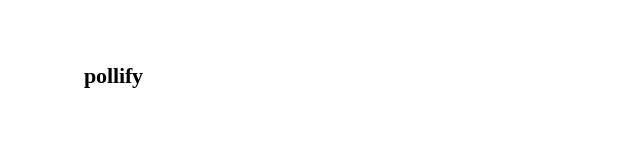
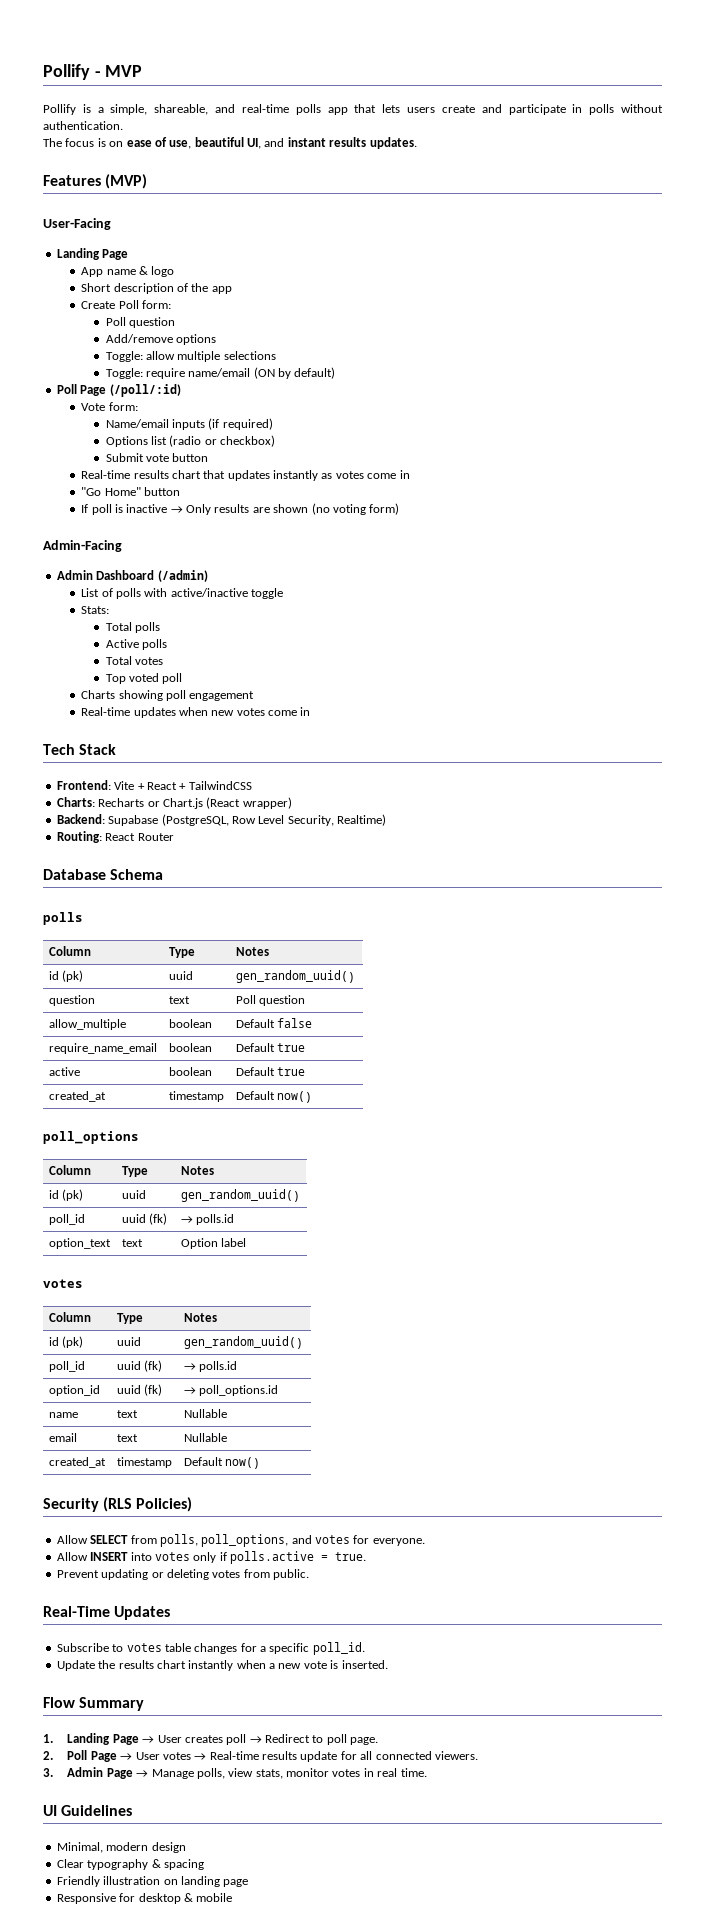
[84,68,143,88] pollify -> [43,64,143,80] [43,104,664,115] [43,121,123,130] [43,137,417,149] [43,174,148,189] [43,218,111,230] [56,248,129,260] [81,266,175,277] [81,283,232,294] [81,300,171,309] [105,317,175,328] [105,334,216,345] [105,351,276,362] [105,367,336,379] [56,384,181,397] [81,402,138,411] [105,418,273,430] [105,435,276,447] [105,453,209,462] [81,470,410,481] [81,487,180,496] [81,503,400,515] [43,540,122,552] [56,570,208,582] [81,588,284,599] [81,606,110,614] [105,622,160,633] [105,639,167,650] [105,656,163,665] [105,673,183,684] [81,690,255,701] [81,707,311,718] [43,744,117,755] [56,780,252,790] [56,797,292,809] [56,814,386,826] [56,831,174,843] [43,869,164,880] [43,912,83,925] [48,946,91,956] [168,947,195,958] [235,947,269,956] [48,970,84,982] [168,971,193,980] [235,970,355,983] [48,995,95,1006] [168,996,190,1004] [235,995,306,1006] [48,1019,126,1030] [168,1019,212,1028] [235,1018,313,1028] [48,1043,157,1054] [168,1043,212,1052] [235,1043,306,1052] [48,1067,80,1076] [168,1067,212,1076] [235,1067,306,1076] [48,1091,106,1102] [168,1091,224,1102] [235,1091,313,1103] [43,1131,139,1144] [48,1165,91,1175] [121,1166,148,1177] [180,1166,214,1175] [48,1189,84,1201] [121,1190,146,1199] [180,1189,300,1202] [48,1214,85,1225] [121,1213,168,1225] [180,1214,235,1225] [48,1238,111,1249] [121,1239,143,1247] [180,1238,247,1249] [43,1279,83,1288] [48,1312,91,1322] [116,1313,143,1324] [183,1313,217,1322] [48,1336,84,1348] [116,1337,141,1346] [183,1336,303,1349] [48,1361,85,1372] [116,1360,163,1372] [183,1361,238,1372] [48,1385,100,1396] [116,1384,163,1396] [183,1385,279,1396] [48,1412,78,1418] [116,1410,138,1418] [183,1409,227,1418] [48,1433,77,1442] [116,1434,138,1442] [183,1433,227,1442] [48,1457,106,1468] [116,1457,172,1468] [183,1457,261,1469] [43,1497,193,1512] [56,1534,425,1547] [56,1551,366,1564] [56,1569,309,1580] [43,1606,171,1620] [56,1642,365,1655] [56,1660,388,1671] [43,1697,145,1711] [43,1733,379,1745] [43,1750,478,1762] [43,1767,427,1779] [43,1805,133,1816] [56,1842,186,1853] [56,1859,204,1870] [56,1876,249,1887] [56,1893,233,1904] Pollify - MVP // Pollify is a simple, shareable, and real-time polls app that lets users create and participate in polls without authentication. // The focus is on ease of use, beautiful UI, and instant results updates. // Features (MVP) // User-Facing // Landing Page // App name & logo // Short description of the app // Create Poll form: // Poll question // Add/remove options // Toggle: allow multiple selections // Toggle: require name/email (ON by default) // Poll Page (/poll/:id) // Vote form: // Name/email inputs (if required) // Options list (radio or checkbox) // Submit vote button // Real-time results chart that updates instantly as votes come in // "Go Home" button // If poll is inactive → Only results are shown (no voting form) // Admin-Facing // Admin Dashboard (/admin) // List of polls with active/inactive toggle // Stats: // Total polls // Active polls // Total votes // Top voted poll // Charts showing poll engagement // Real-time updates when new votes come in // Tech Stack // Frontend: Vite + React + TailwindCSS // Charts: Recharts or Chart.js (React wrapper) // Backend: Supabase (PostgreSQL, Row Level Security, Realtime) // Routing: React Router // Database Schema // polls // Column | Type | Notes // id (pk) | uuid | gen_random_uuid() // question | text | Poll question // allow_multiple | boolean | Default false // require_name_email | boolean | Default true // active | boolean | Default true // created_at | timestamp | Default now() // poll_options // Column | Type | Notes // id (pk) | uuid | gen_random_uuid() // poll_id | uuid (fk) | → polls.id // option_text | text | Option label // votes // Column | Type | Notes // id (pk) | uuid | gen_random_uuid() // poll_id | uuid (fk) | → polls.id // option_id | uuid (fk) | → poll_options.id // name | text | Nullable // email | text | Nullable // created_at | timestamp | Default now() // Security (RLS Policies) // Allow SELECT from polls, poll_options, and votes for everyone. // Allow INSERT into votes only if polls.active = true. // Prevent updating or deleting votes from public. // Real-Time Updates // Subscribe to votes table changes for a specific poll_id. // Update the results chart instantly when a new vote is inserted. // Flow Summary // 1. Landing Page → User creates poll → Redirect to poll page. // 2. Poll Page → User votes → Real-time results update for all connected viewers. // 3. Admin Page → Manage polls, view stats, monitor votes in real time. // UI Guidelines // Minimal, modern design // Clear typography & spacing // Friendly illustration on landing page // Responsive for desktop & mobile

